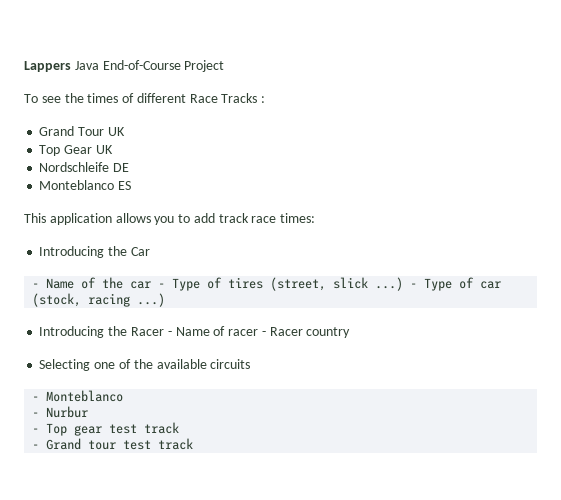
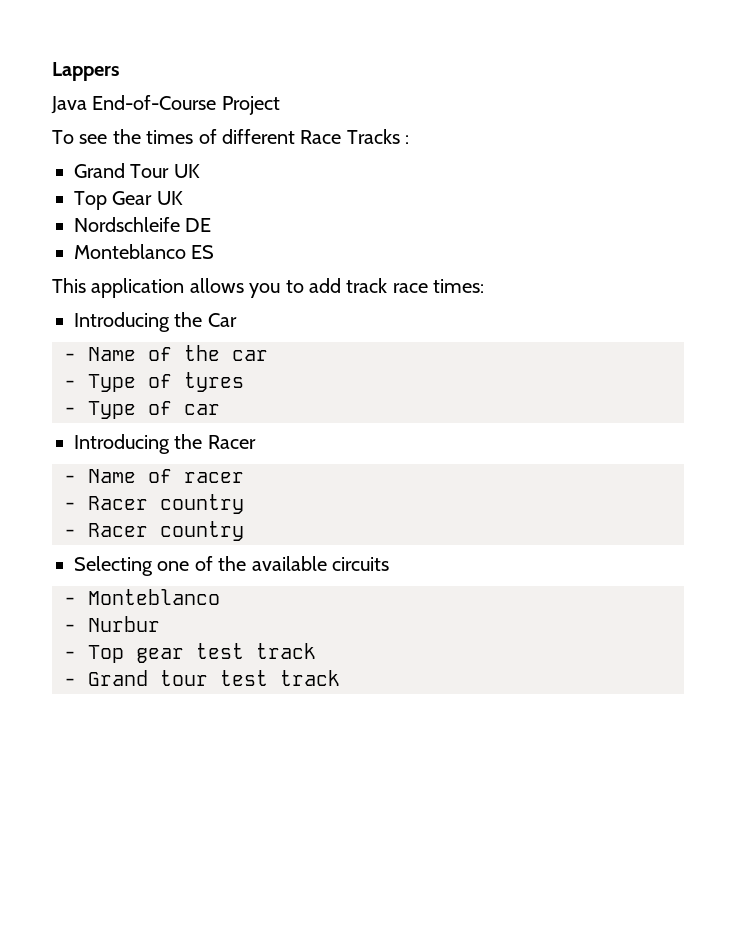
(71, 66) none -> (119, 71) //
[158,277,404,291] - Type of tires (street, slick ...) -> [64,372,244,392] // - Type of tyres //
[32,293,166,307] (stock, racing ...) -> (220, 409) none
(164, 331) none -> (256, 442) //
(259, 332) none -> [64,494,244,514] // - Racer country //

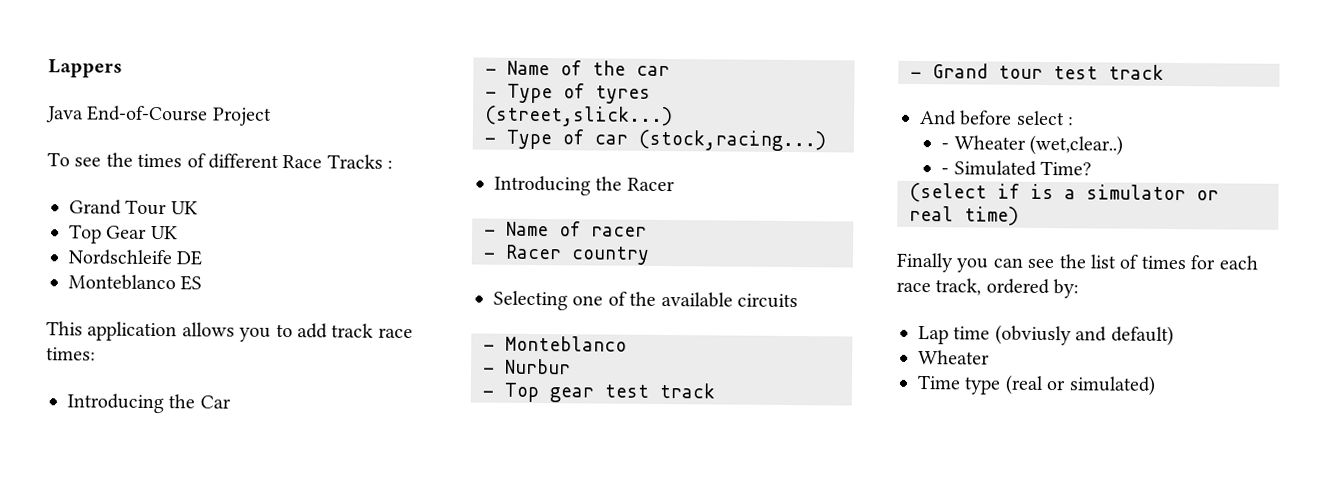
(244, 382) none -> [484,105,673,128] (street,slick...)
(220, 409) none -> [638,129,826,152] (stock,racing...)
[64,521,244,541] // - Racer country -> (650, 255) none
(340, 678) none -> [919,110,1075,126] [941,134,1124,156] [941,160,1093,176] [909,182,1219,203] [909,205,1019,226] [896,252,1258,273] [896,278,1080,299] [918,324,1174,347] [918,350,990,365] [917,374,1156,396] // And before select : // - Wheater (wet,clear..) // - Simulated Time? // (select if is a simulator or real time) // Finally you can see the list of times for each race track, ordered by: // Lap time (obviusly and default) // Wheater // Time type (real or simulated)

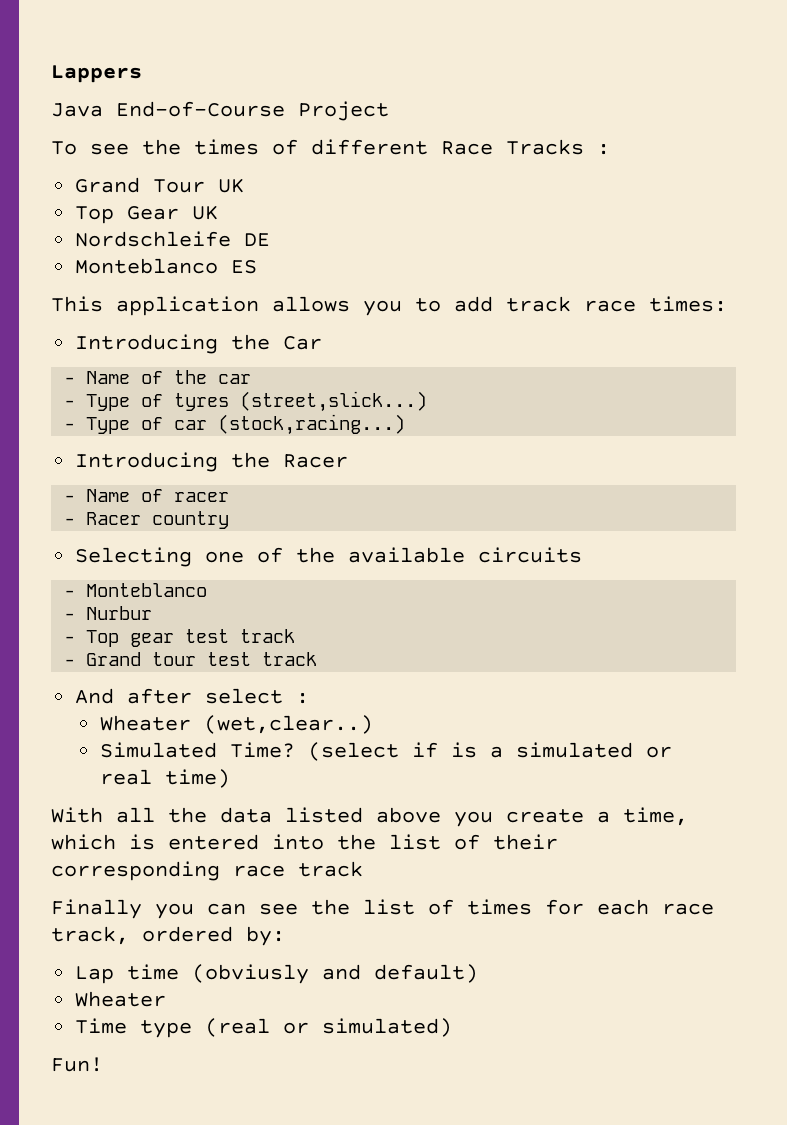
[959,110,1013,126] before -> [127,688,193,704] after
[941,143,950,150] - -> (310, 698) none
[941,168,950,175] - -> (374, 724) none
(1093, 168) // -> (296, 750) none
[1086,184,1186,201] simulator -> [516,742,634,758] simulated
(1019, 216) none -> [51,807,688,827] [51,834,558,850] [51,861,363,881] // With all the data listed above you create a time, which is entered into the list of their corresponding race track
(1156, 385) none -> [51,1057,103,1072] // Fun!

